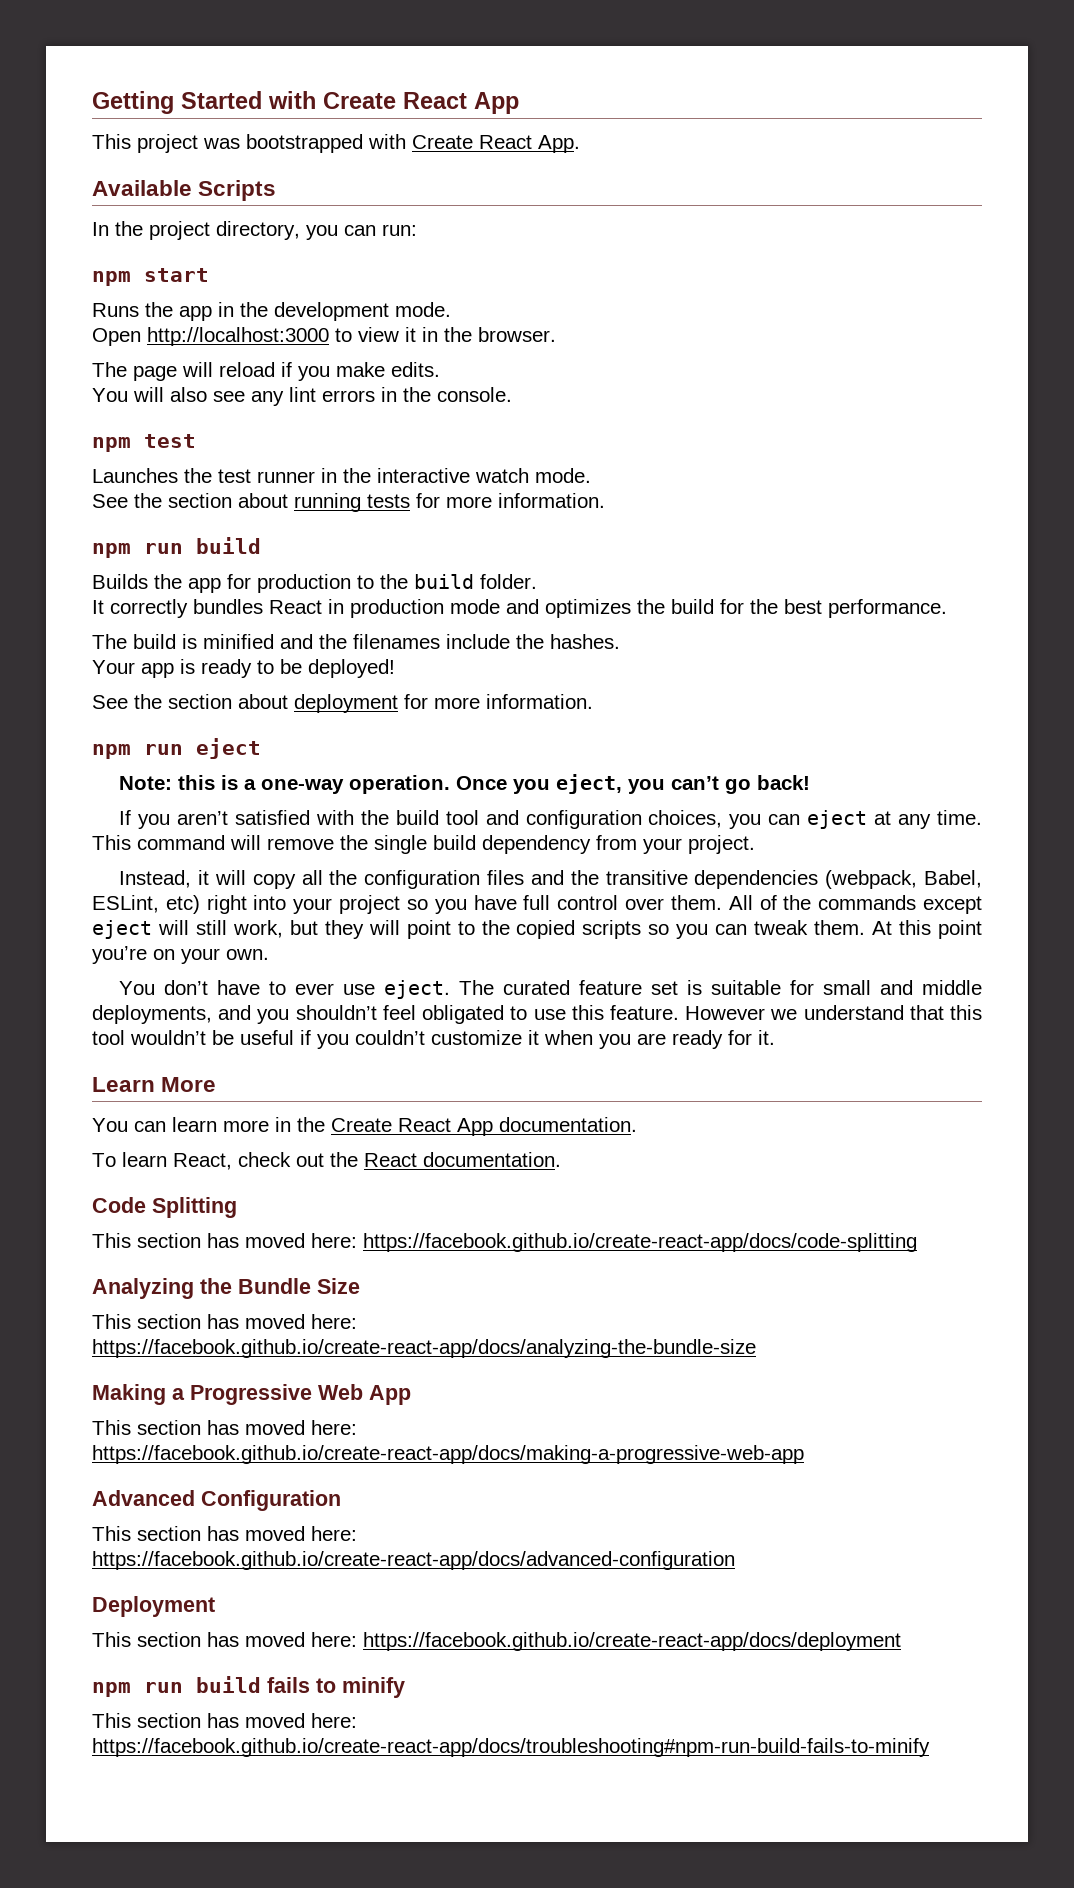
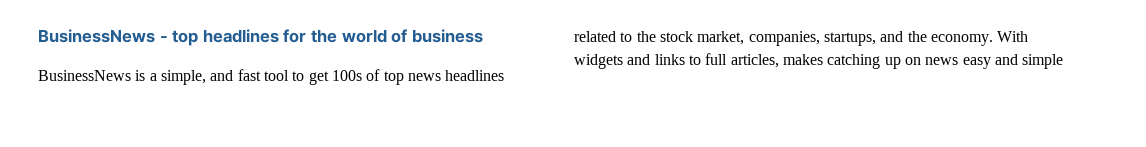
[92,91,519,114] [92,134,580,153] [92,180,277,201] [92,221,417,240] [92,268,209,286] [92,302,451,321] [92,327,556,346] [92,362,440,381] [92,387,512,406] [92,434,196,452] [92,468,591,483] [92,493,605,512] [92,537,261,558] [92,574,537,593] [92,599,947,618] [92,634,620,649] [92,659,395,678] [92,694,593,713] [92,738,261,759] [119,774,811,794] [119,810,982,829] [92,835,755,854] [119,870,982,889] [92,895,983,914] [92,920,982,939] [92,946,269,964] [119,980,982,999] [92,1005,982,1024] [92,1030,775,1049] [92,1077,217,1092] [92,1117,637,1136] [92,1152,561,1170] [92,1197,237,1218] [92,1233,917,1252] [92,1278,360,1299] [92,1314,357,1329] [92,1339,756,1358] [92,1384,411,1405] [92,1420,357,1435] [92,1445,804,1464] [92,1490,341,1511] [92,1526,357,1541] [92,1551,735,1570] [92,1596,215,1617] [92,1632,901,1651] [92,1676,405,1698] [92,1713,357,1728] [92,1738,930,1757] Getting Started with Create React App // This project was bootstrapped with Create React App. // Available Scripts // In the project directory, you can run: // npm start // Runs the app in the development mode. // Open http://localhost:3000 to view it in the browser. // The page will reload if you make edits. // You will also see any lint errors in the console. // npm test // Launches the test runner in the interactive watch mode. // See the section about running tests for more information. // npm run build // Builds the app for production to the build folder. // It correctly bundles React in production mode and optimizes the build for the best performance. // The build is minified and the filenames include the hashes. // Your app is ready to be deployed! // See the section about deployment for more information. // npm run eject // Note: this is a one-way operation. Once you eject, you can’t go back! // If you aren’t satisfied with the build tool and configuration choices, you can eject at any time. This command will remove the single build dependency from your project. // Instead, it will copy all the configuration files and the transitive dependencies (webpack, Babel, ESLint, etc) right into your project so you have full control over them. All of the commands except eject will still work, but they will point to the copied scripts so you can tweak them. At this point you’re on your own. // You don’t have to ever use eject. The curated feature set is suitable for small and middle deployments, and you shouldn’t feel obligated to use this feature. However we understand that this tool wouldn’t be useful if you couldn’t customize it when you are ready for it. // Learn More // You can learn more in the Create React App documentation. // To learn React, check out the React documentation. // Code Splitting // This section has moved here: https://facebook.github.io/create-react-app/docs/code-splitting // Analyzing the Bundle Size // This section has moved here: https://facebook.github.io/create-react-app/docs/analyzing-the-bundle-size // Making a Progressive Web App // This section has moved here: https://facebook.github.io/create-react-app/docs/making-a-progressive-web-app // Advanced Configuration // This section has moved here: https://facebook.github.io/create-react-app/docs/advanced-configuration // Deployment // This section has moved here: https://facebook.github.io/create-react-app/docs/deployment // npm run build fails to minify // This section has moved here: https://facebook.github.io/create-react-app/docs/troubleshooting#npm-run-build-fails-to-minify -> [38,29,483,46] [38,69,505,85] [574,31,1029,46] [574,53,1064,69] BusinessNews - top headlines for the world of business // BusinessNews is a simple, and fast tool to get 100s of top news headlines related to the stock market, companies, startups, and the economy. With widgets and links to full articles, makes catching up on news easy and simple

